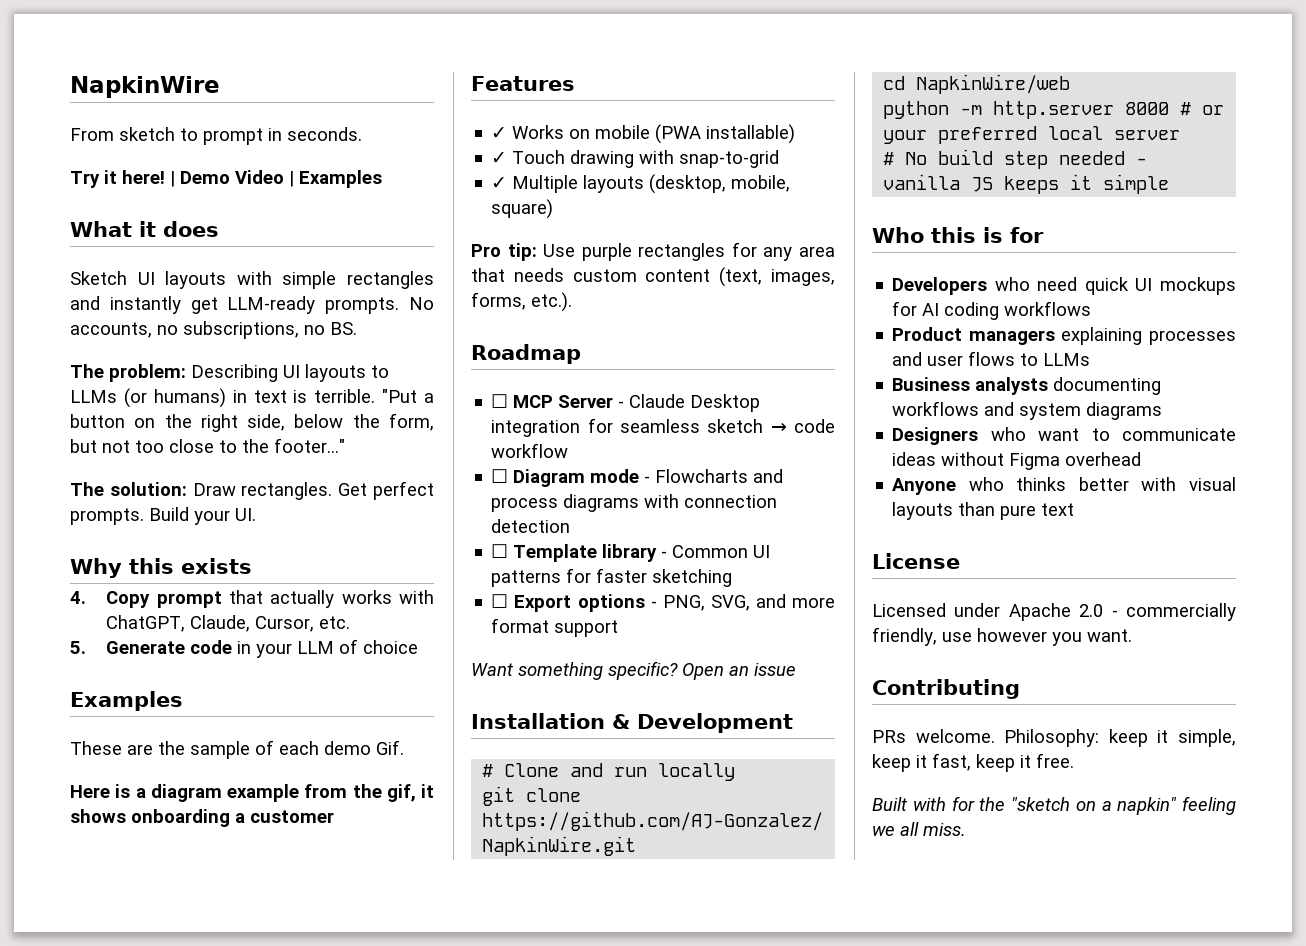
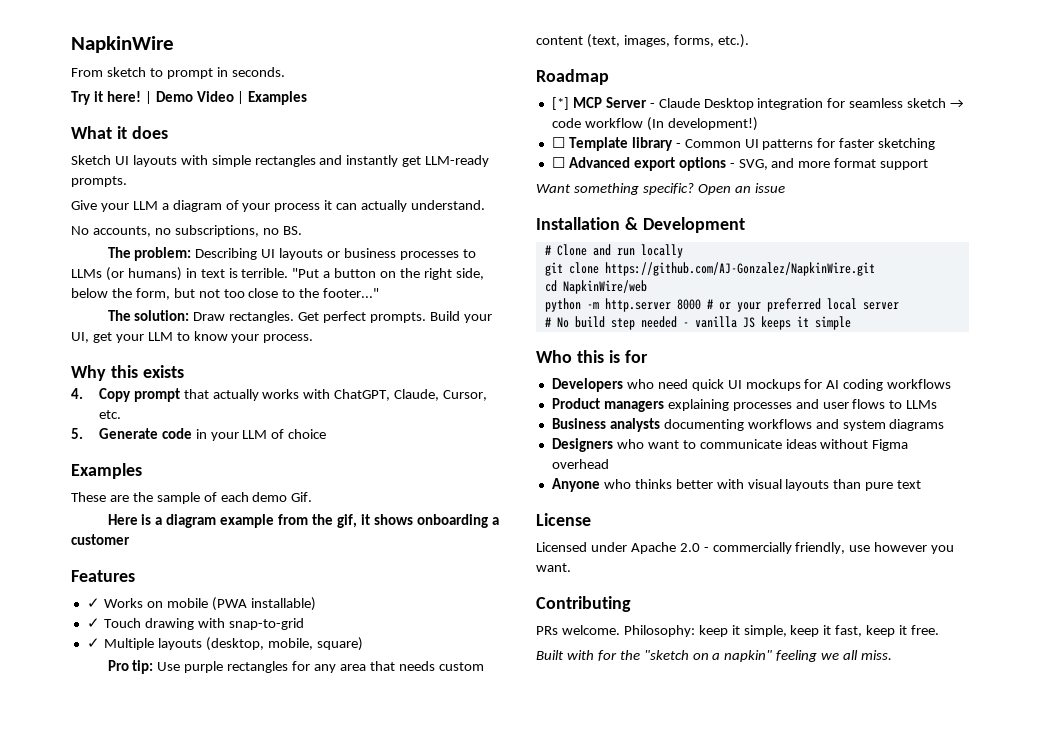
(400, 305) none -> [71,200,486,212] // Give your LLM a diagram of your process it can actually understand. //
(366, 373) none -> [327,248,459,260] or business processes
[235,508,256,521] UI. -> [71,331,314,343] UI, get your LLM to know your process.
[491,394,509,408] ☐ -> [551,97,569,110] [*]
[491,469,784,487] [491,494,778,512] [491,519,571,533] // ☐ Diagram mode - Flowcharts and process diagrams with connection detection -> [646,117,758,131] (In development!)
[514,595,572,612] Export -> [568,157,675,171] Advanced export
[662,595,705,611] PNG, -> (735, 165) none

